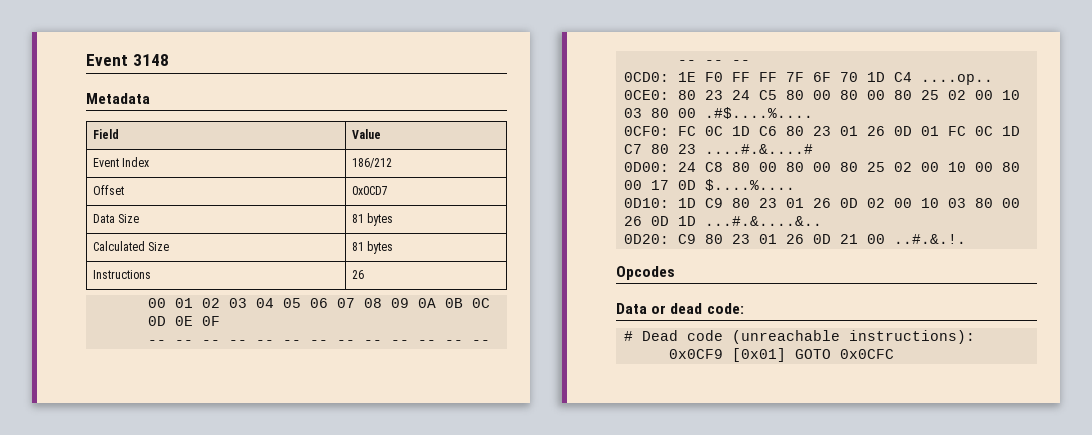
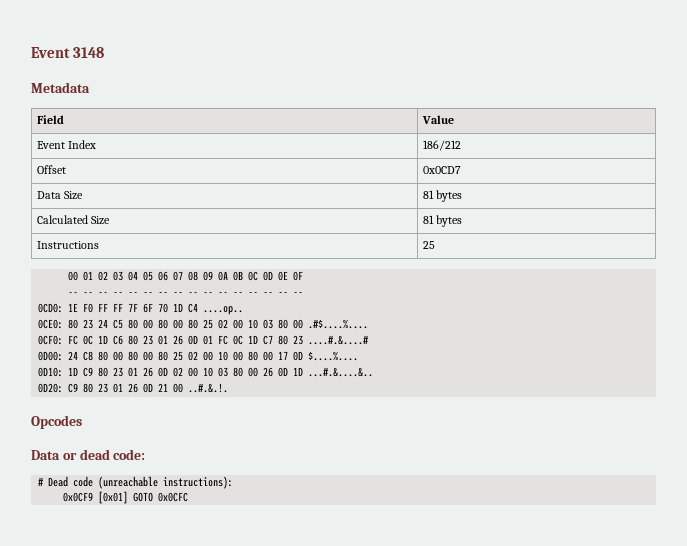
[351,270,364,279] 26 -> [422,241,435,249] 25

